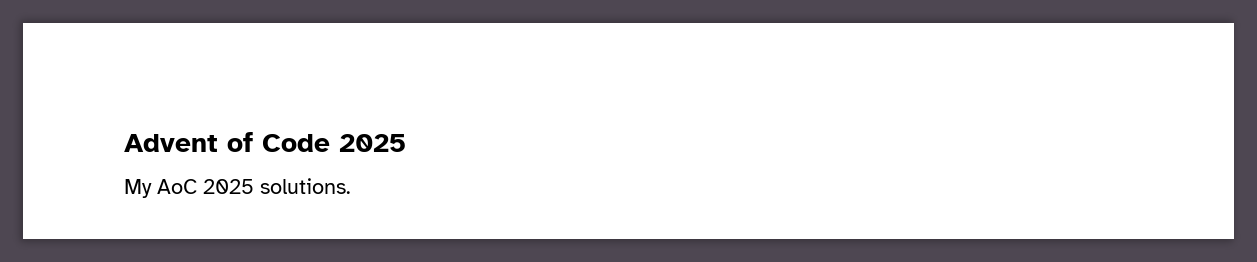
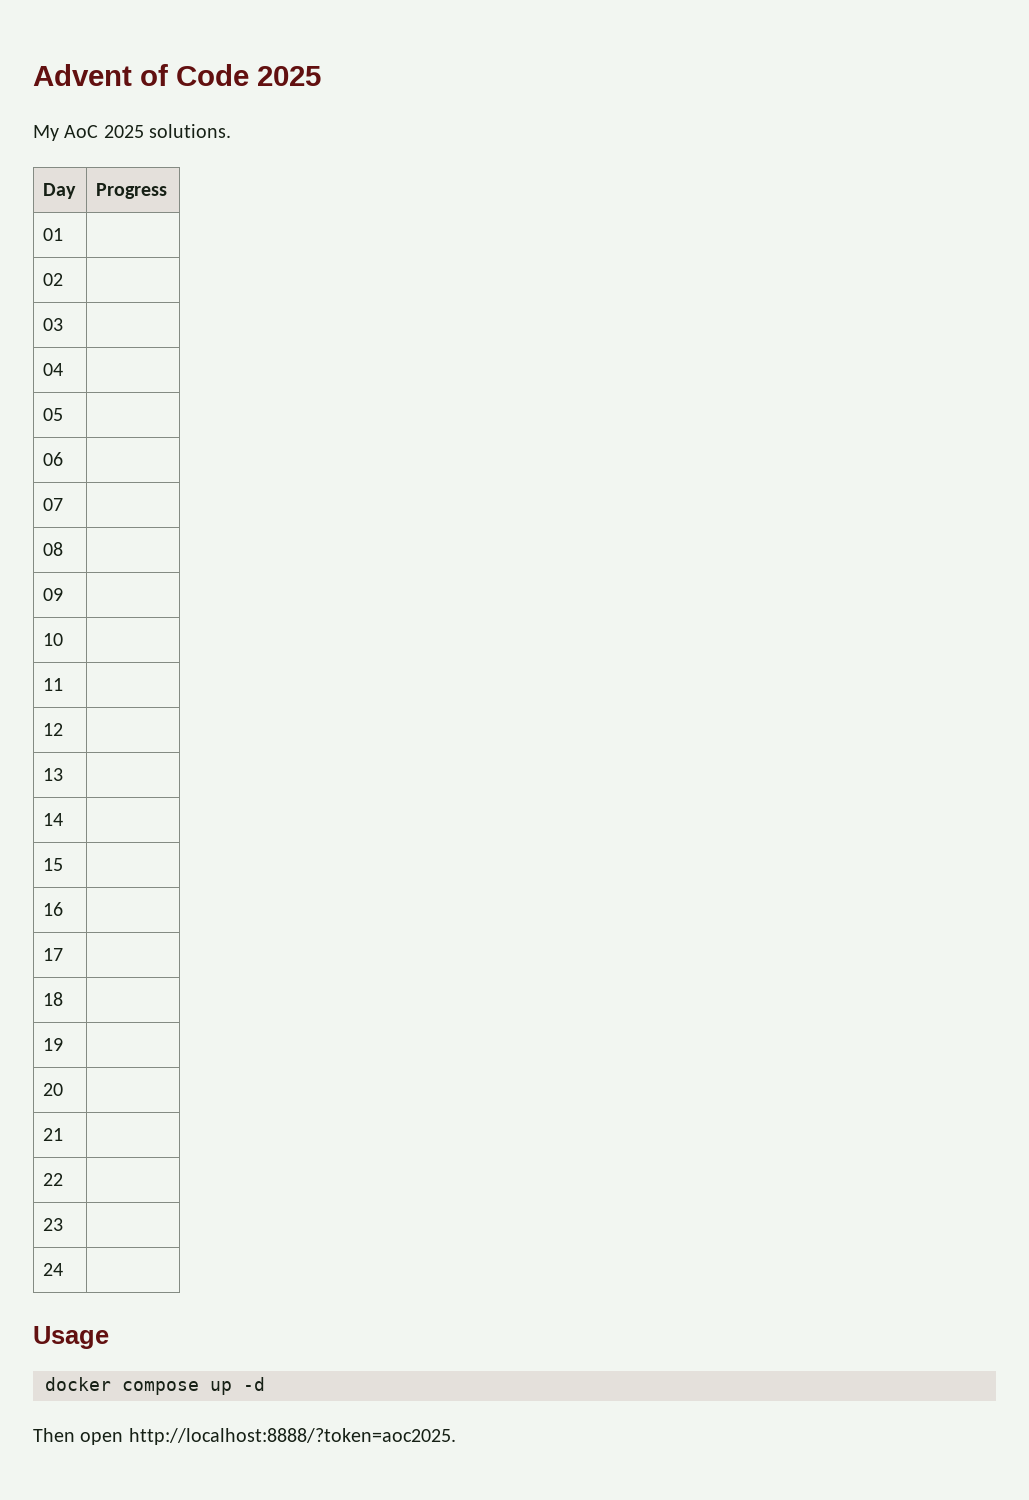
(351, 186) none -> [43,183,77,199] [96,183,168,199] [43,228,64,241] [43,273,64,286] [43,318,64,331] [43,363,64,376] [43,408,64,421] [43,452,64,466] [43,498,64,511] [43,542,64,556] [43,588,64,601] [43,633,64,646] [43,678,64,691] [43,723,64,736] [43,768,64,781] [43,813,64,826] [43,858,64,871] [43,902,64,916] [43,948,64,961] [43,992,64,1006] [43,1038,64,1051] [43,1083,64,1096] [43,1128,64,1141] [43,1173,64,1186] [43,1218,64,1231] [43,1263,64,1276] [33,1326,109,1349] [45,1377,265,1395] [33,1428,456,1445] // Day | Progress // 01 | // 02 | // 03 | // 04 | // 05 | // 06 | // 07 | // 08 | // 09 | // 10 | // 11 | // 12 | // 13 | // 14 | // 15 | // 16 | // 17 | // 18 | // 19 | // 20 | // 21 | // 22 | // 23 | // 24 | // Usage // docker compose up -d // Then open http://localhost:8888/?token=aoc2025.

